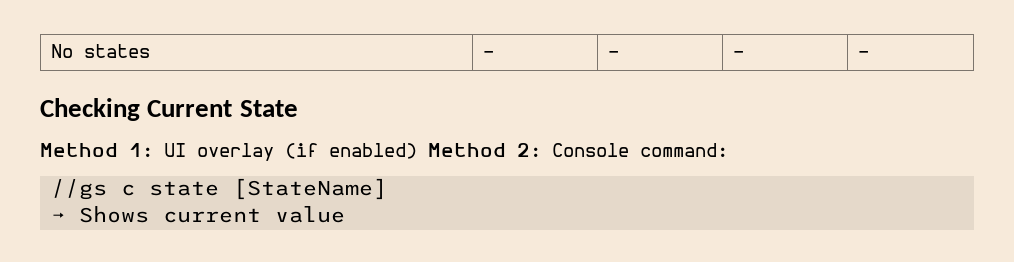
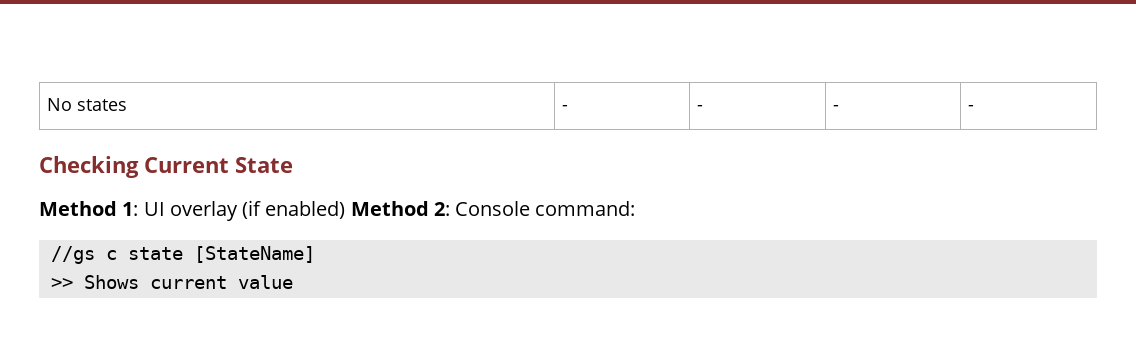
[51,212,66,222] → -> [50,278,73,289] >>

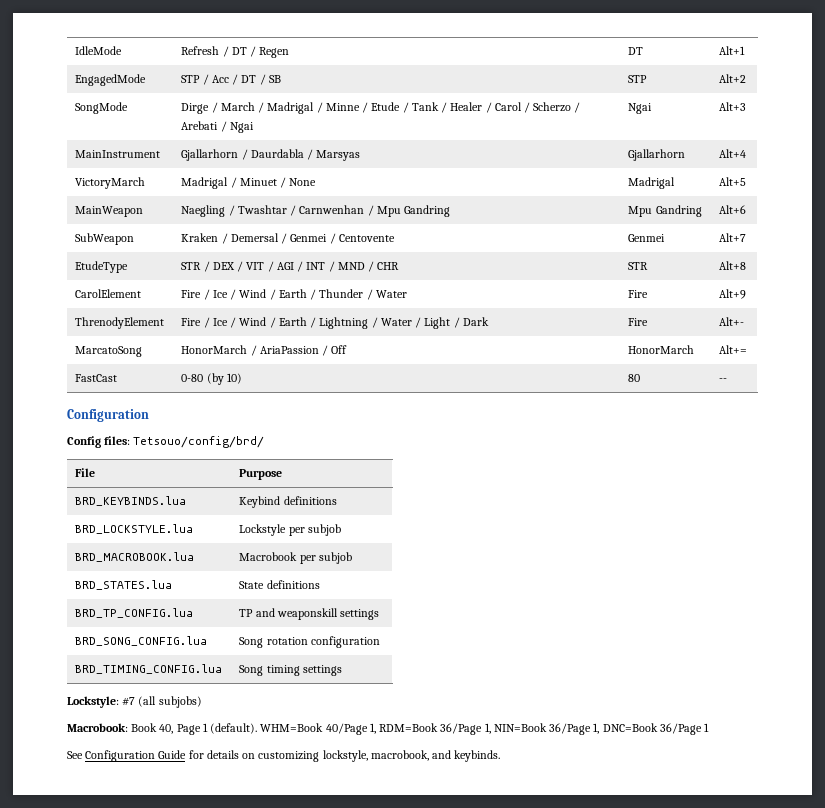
[47,98,128,111] [562,105,569,111] [697,105,704,111] [833,105,840,111] [968,105,975,111] [39,156,293,178] [39,200,636,221] [50,246,315,264] [50,275,293,289] No states | - | - | - | - // Checking Current State // Method 1: UI overlay (if enabled) Method 2: Console command: // //gs c state [StateName] // >> Shows current value -> [75,46,123,55] [181,46,290,58] [628,47,644,55] [719,46,746,55] [75,74,147,86] [181,74,281,85] [628,75,648,83] [719,74,747,83] [75,102,129,114] [181,102,581,114] [181,121,254,133] [628,103,653,114] [719,102,747,111] [75,150,161,158] [181,149,361,161] [628,149,686,161] [719,149,747,158] [75,177,146,189] [181,177,317,189] [628,177,676,189] [719,177,747,186] [75,206,144,217] [181,205,451,217] [628,205,702,217] [719,205,747,214] [75,233,135,245] [181,233,395,244] [628,234,666,242] [719,233,747,242] [75,261,129,273] [181,261,400,272] [628,262,649,270] [719,261,747,270] [75,289,142,298] [181,289,407,300] [628,290,649,298] [719,289,747,299] [75,317,165,329] [181,317,489,329] [628,318,649,326] [719,317,745,326] [75,346,143,357] [181,345,348,356] [628,345,695,354] [719,345,748,354] [75,374,118,382] [181,373,242,385] [628,374,641,382] [719,378,728,382] [67,409,149,422] [67,436,265,448] [75,468,96,477] [239,469,283,480] [75,496,187,506] [239,496,337,508] [75,524,194,534] [239,524,341,536] [75,552,195,562] [239,552,352,564] [75,580,173,590] [239,580,320,589] [75,608,194,618] [239,608,380,620] [75,636,208,646] [239,636,380,648] [75,664,223,674] [239,665,342,676] [67,696,202,708] [67,723,710,735] [67,750,501,762] IdleMode | Refresh / DT / Regen | DT | Alt+1 // EngagedMode | STP / Acc / DT / SB | STP | Alt+2 // SongMode | Dirge / March / Madrigal / Minne / Etude / Tank / Healer / Carol / Scherzo / Arebati / Ngai | Ngai | Alt+3 // MainInstrument | Gjallarhorn / Daurdabla / Marsyas | Gjallarhorn | Alt+4 // VictoryMarch | Madrigal / Minuet / None | Madrigal | Alt+5 // MainWeapon | Naegling / Twashtar / Carnwenhan / Mpu Gandring | Mpu Gandring | Alt+6 // SubWeapon | Kraken / Demersal / Genmei / Centovente | Genmei | Alt+7 // EtudeType | STR / DEX / VIT / AGI / INT / MND / CHR | STR | Alt+8 // CarolElement | Fire / Ice / Wind / Earth / Thunder / Water | Fire | Alt+9 // ThrenodyElement | Fire / Ice / Wind / Earth / Lightning / Water / Light / Dark | Fire | Alt+- // MarcatoSong | HonorMarch / AriaPassion / Off | HonorMarch | Alt+= // FastCast | 0-80 (by 10) | 80 | -- // Configuration // Config files: Tetsouo/config/brd/ // File | Purpose // BRD_KEYBINDS.lua | Keybind definitions // BRD_LOCKSTYLE.lua | Lockstyle per subjob // BRD_MACROBOOK.lua | Macrobook per subjob // BRD_STATES.lua | State definitions // BRD_TP_CONFIG.lua | TP and weaponskill settings // BRD_SONG_CONFIG.lua | Song rotation configuration // BRD_TIMING_CONFIG.lua | Song timing settings // Lockstyle: #7 (all subjobs) // Macrobook: Book 40, Page 1 (default). WHM=Book 40/Page 1, RDM=Book 36/Page 1, NIN=Book 36/Page 1, DNC=Book 36/Page 1 // See Configuration Guide for details on customizing lockstyle, macrobook, and keybinds.

